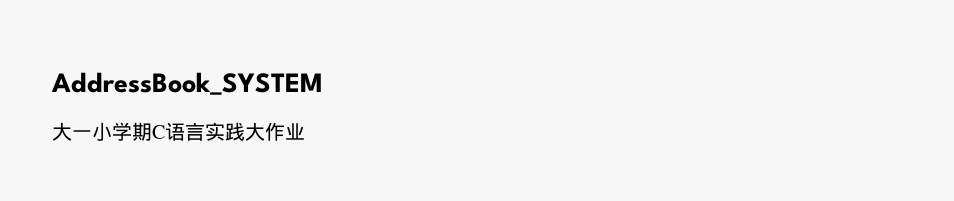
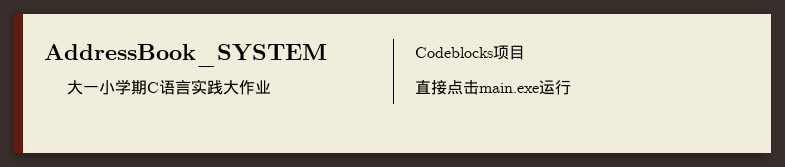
(305, 131) none -> [415,45,525,60] [415,80,571,95] // Codeblocks项目 // 直接点击main.exe运行

